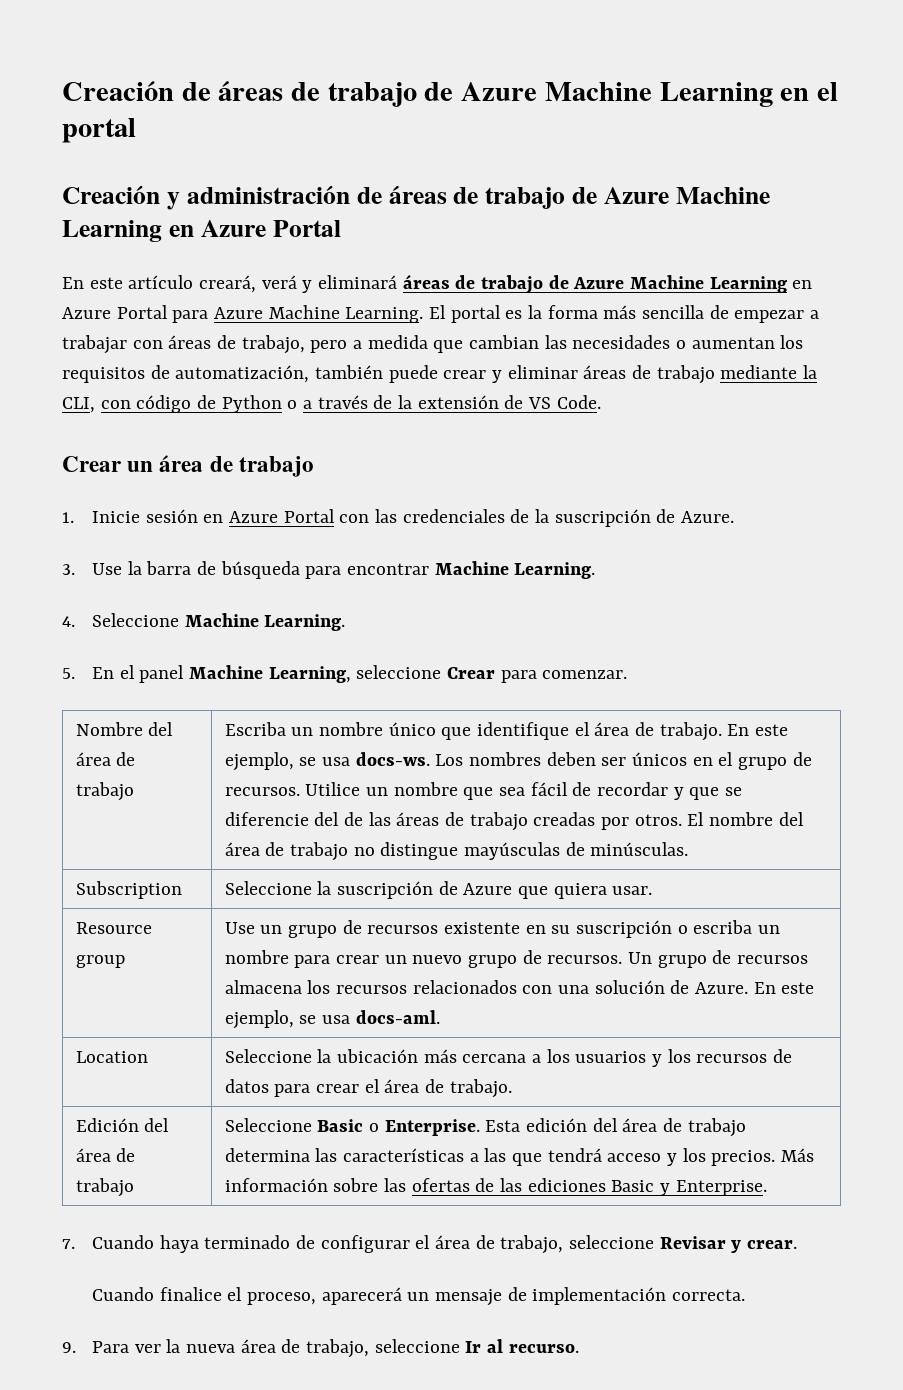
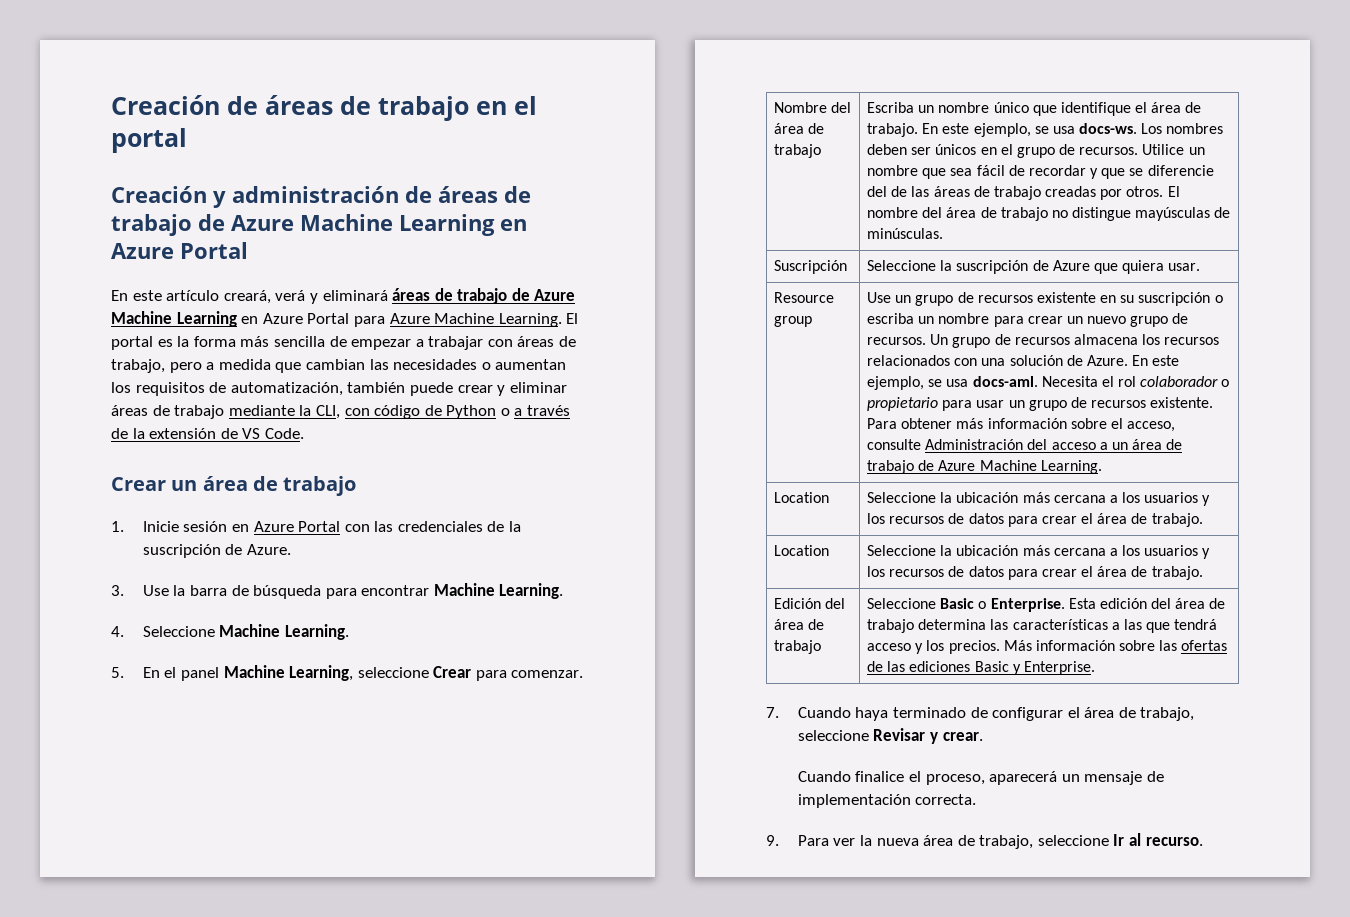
[424,82,773,107] de Azure Machine Learning -> (469, 108) none
[75,881,182,899] Subscription -> [774,260,848,274] Suscripción
(440, 1017) none -> [1041,376,1230,387] [867,397,1214,411] [867,418,1176,432] [867,439,1183,450] [867,460,1102,474] [774,492,830,503] [867,492,1211,506] [867,513,1203,527] Necesita el rol colaborador o propietario para usar un grupo de recursos existente. Para obtener más información sobre el acceso, consulte Administración del acceso a un área de trabajo de Azure Machine Learning. // Location | Seleccione la ubicación más cercana a los usuarios y los recursos de datos para crear el área de trabajo.

